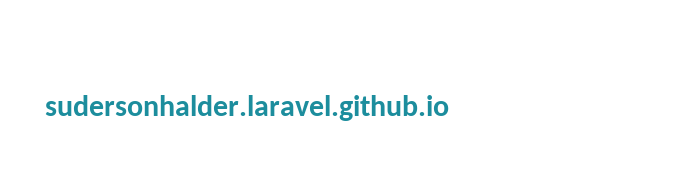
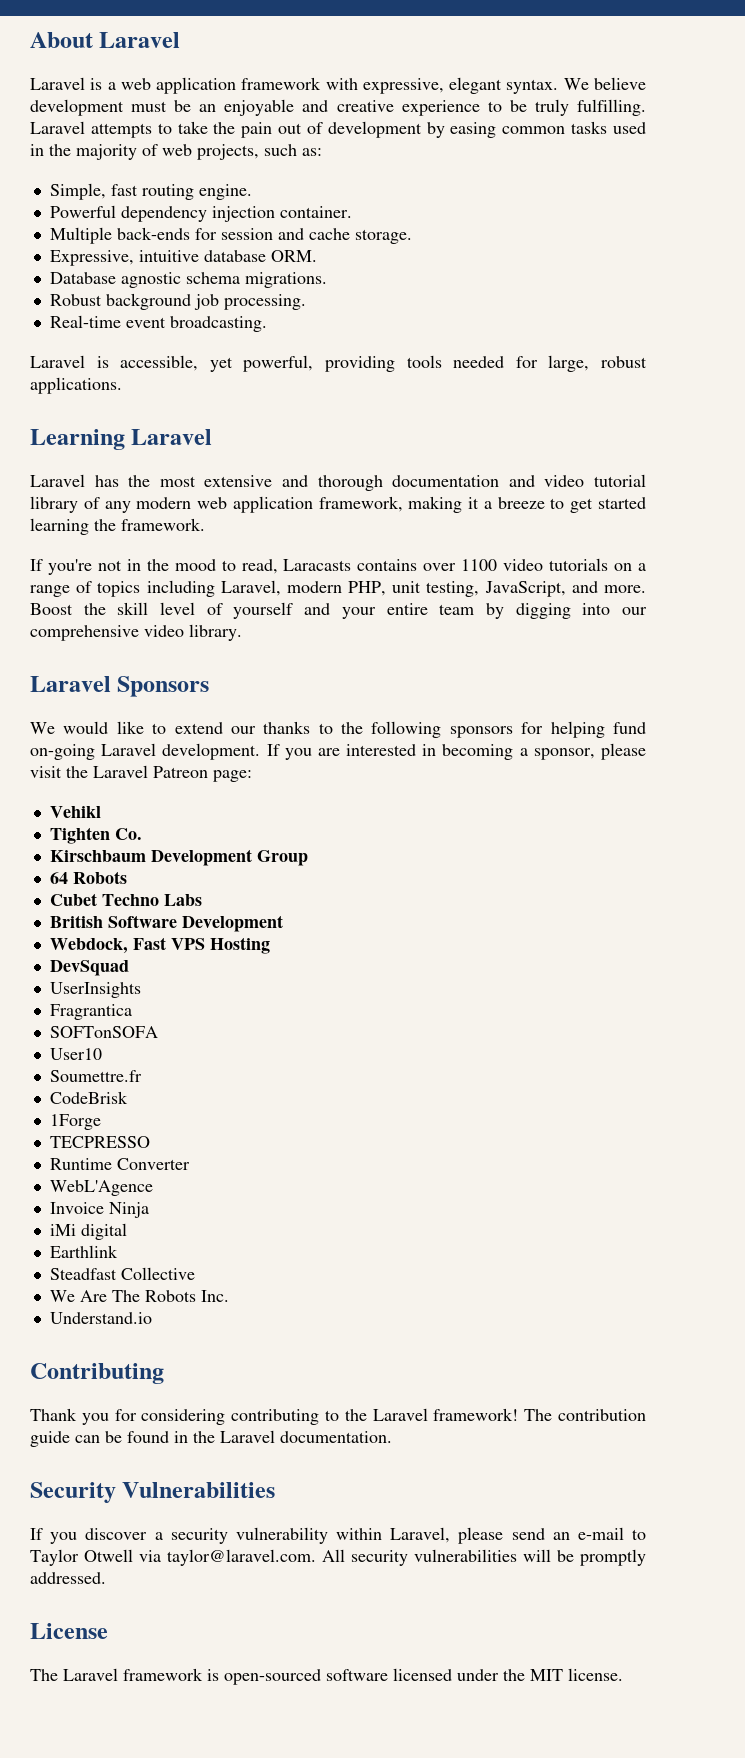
[45,95,449,121] sudersonhalder.laravel.github.io -> [30,32,181,48] [30,77,646,94] [30,99,646,116] [30,121,646,138] [30,144,322,160] [49,183,252,200] [49,205,352,222] [49,227,412,244] [49,250,317,266] [49,272,327,288] [49,293,306,310] [49,315,267,332] [30,355,648,372] [30,377,122,394] [30,429,213,450] [30,474,647,491] [30,496,646,513] [30,518,205,535] [30,558,646,575] [30,580,646,597] [30,602,647,619] [30,624,242,641] [30,676,210,697] [30,721,646,738] [30,743,646,760] [30,765,252,782] [49,806,101,818] [49,827,142,844] [49,849,308,866] [49,871,127,884] [49,893,202,906] [49,915,283,932] [49,937,270,954] [49,960,129,976] [49,982,141,998] [49,1004,132,1020] [49,1026,158,1038] [49,1048,102,1060] [49,1070,142,1082] [49,1091,128,1104] [49,1114,101,1130] [49,1136,150,1148] [49,1158,190,1170] [49,1180,153,1196] [49,1202,149,1218] [49,1223,127,1240] [49,1245,118,1258] [49,1267,195,1280] [49,1290,229,1302] [49,1312,152,1324] [30,1363,164,1384] [30,1408,646,1425] [30,1430,392,1447] [30,1482,276,1503] [30,1527,646,1544] [30,1549,646,1566] [30,1572,106,1584] [30,1623,108,1639] [30,1668,623,1685] About Laravel // Laravel is a web application framework with expressive, elegant syntax. We believe development must be an enjoyable and creative experience to be truly fulfilling. Laravel attempts to take the pain out of development by easing common tasks used in the majority of web projects, such as: // Simple, fast routing engine. // Powerful dependency injection container. // Multiple back-ends for session and cache storage. // Expressive, intuitive database ORM. // Database agnostic schema migrations. // Robust background job processing. // Real-time event broadcasting. // Laravel is accessible, yet powerful, providing tools needed for large, robust applications. // Learning Laravel // Laravel has the most extensive and thorough documentation and video tutorial library of any modern web application framework, making it a breeze to get started learning the framework. // If you're not in the mood to read, Laracasts contains over 1100 video tutorials on a range of topics including Laravel, modern PHP, unit testing, JavaScript, and more. Boost the skill level of yourself and your entire team by digging into our comprehensive video library. // Laravel Sponsors // We would like to extend our thanks to the following sponsors for helping fund on-going Laravel development. If you are interested in becoming a sponsor, please visit the Laravel Patreon page: // Vehikl // Tighten Co. // Kirschbaum Development Group // 64 Robots // Cubet Techno Labs // British Software Development // Webdock, Fast VPS Hosting // DevSquad // UserInsights // Fragrantica // SOFTonSOFA // User10 // Soumettre.fr // CodeBrisk // 1Forge // TECPRESSO // Runtime Converter // WebL'Agence // Invoice Ninja // iMi digital // Earthlink // Steadfast Collective // We Are The Robots Inc. // Understand.io // Contributing // Thank you for considering contributing to the Laravel framework! The contribution guide can be found in the Laravel documentation. // Security Vulnerabilities // If you discover a security vulnerability within Laravel, please send an e-mail to Taylor Otwell via taylor@laravel.com. All security vulnerabilities will be promptly addressed. // License // The Laravel framework is open-sourced software licensed under the MIT license.

